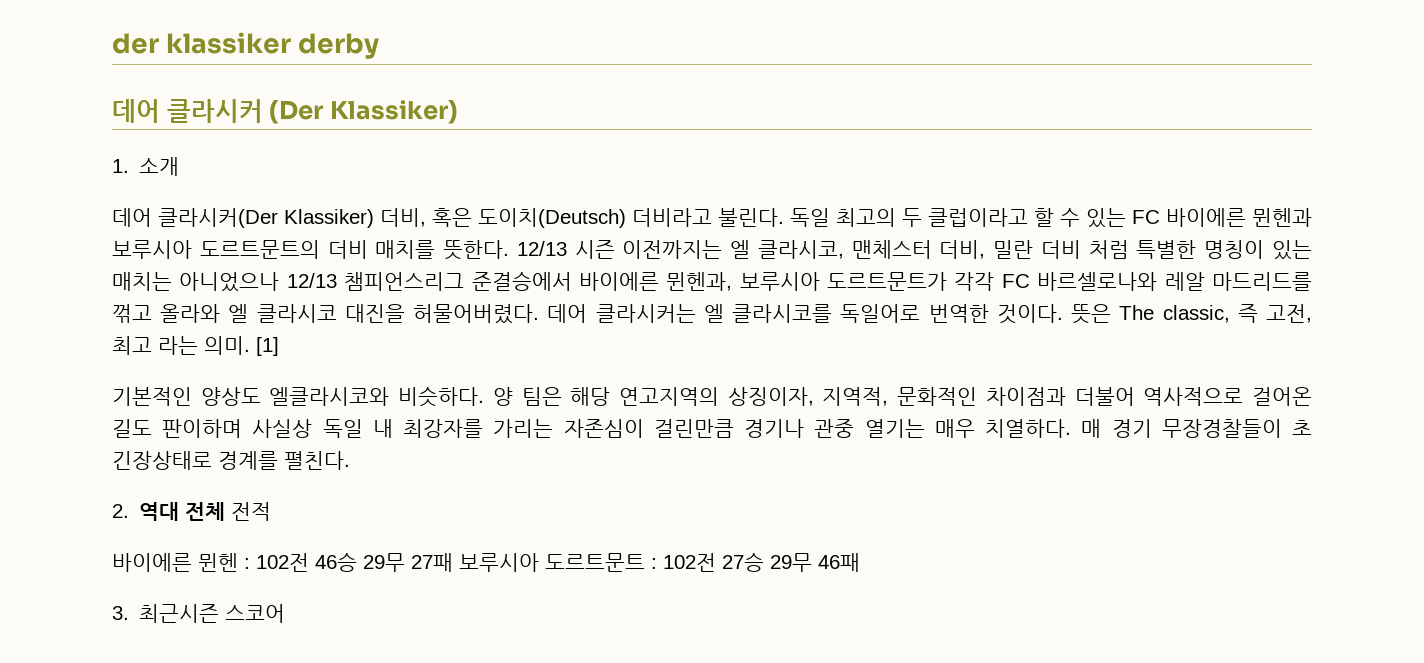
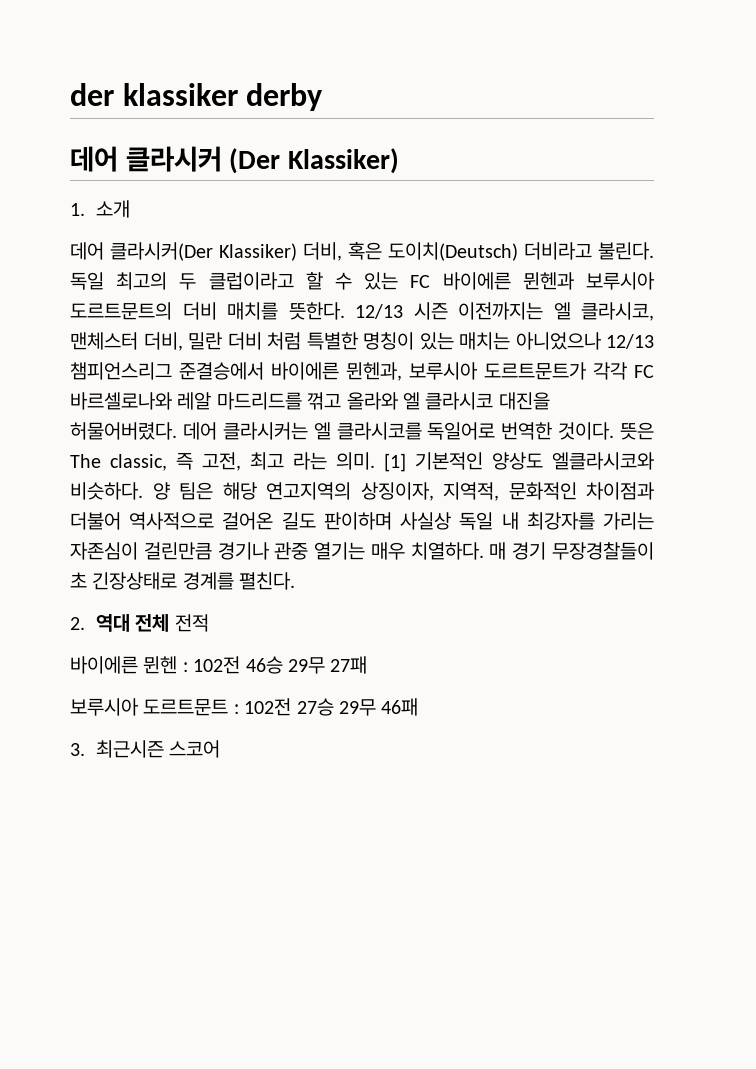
(279, 346) // -> (406, 462) none
(453, 562) none -> (368, 665) //

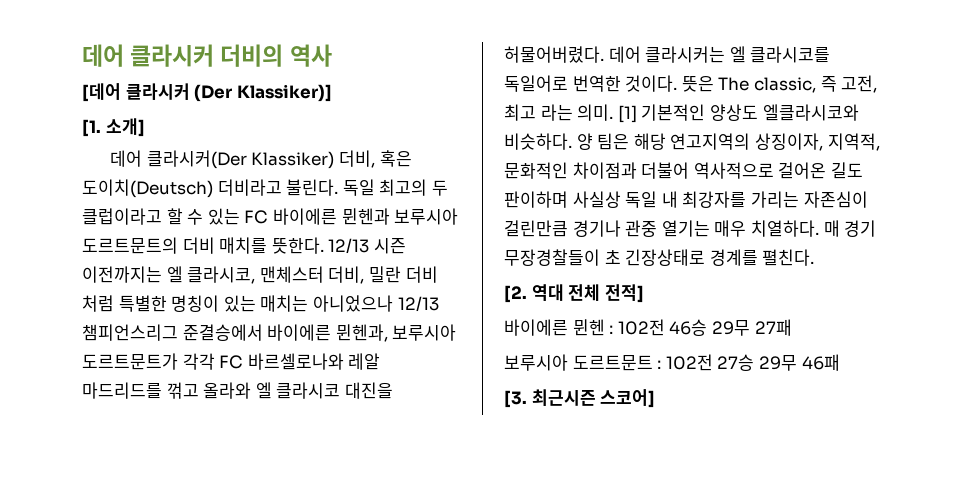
[70,83,323,111] [70,146,399,174] [70,200,131,218] der klassiker derby // 데어 클라시커 (Der Klassiker) // 1. 소개 -> [82,44,332,67] [82,83,332,102] [82,118,145,137] 데어 클라시커 더비의 역사 // [데어 클라시커 (Der Klassiker)] // [1. 소개]
[70,617,85,630] 2. -> [504,285,527,303] [2.
[174,614,209,632] 전적 -> [604,284,644,303] 전적]
[70,740,221,758] 3. 최근시즌 스코어 -> [504,389,656,408] [3. 최근시즌 스코어]

